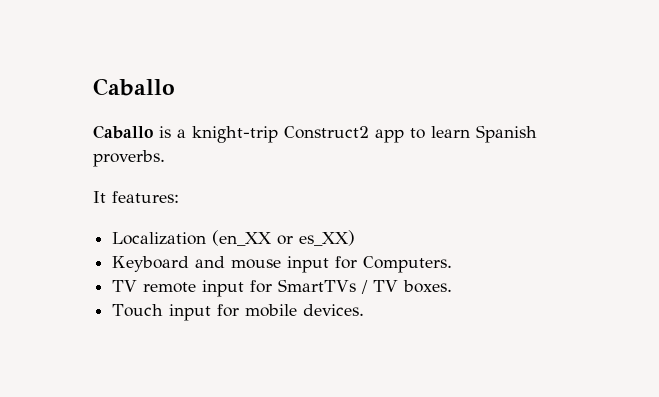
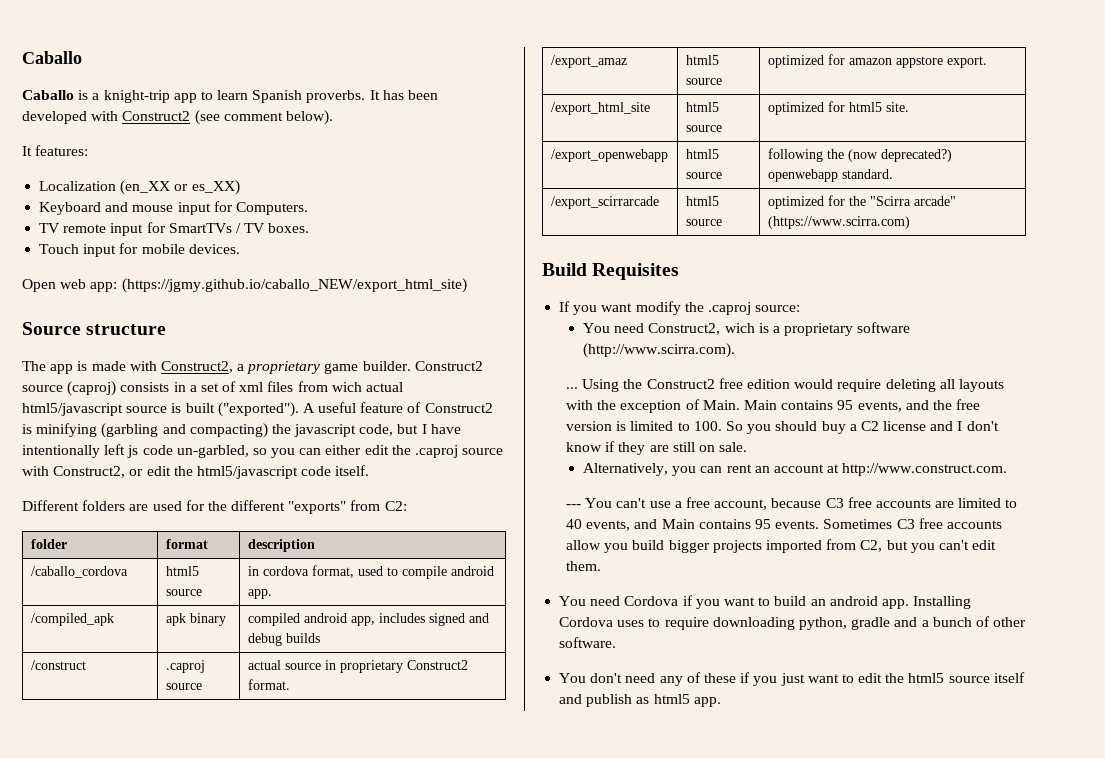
[284,126,369,139] Construct2 -> (170, 96) none
(165, 158) none -> [369,90,439,100] [22,110,333,125] It has been developed with Construct2 (see comment below).
(365, 310) none -> [22,278,467,293] [22,322,167,335] [22,361,483,374] [22,381,404,396] [22,402,493,417] [22,423,461,438] [22,444,504,458] [22,465,370,479] [22,500,407,514] [30,539,67,549] [165,539,208,549] [247,539,315,552] [30,566,128,578] [165,566,199,576] [165,589,202,596] [247,565,494,579] [247,589,272,599] [30,613,114,626] [165,613,226,626] [247,613,489,626] [247,633,320,646] [30,660,86,670] [165,660,205,673] [165,683,202,690] [247,660,468,673] [247,679,290,690] [550,55,627,68] [685,55,719,65] [685,78,722,85] [767,54,987,68] [550,102,650,115] [685,102,719,112] [685,125,722,132] [767,101,909,115] [550,149,668,162] [685,149,719,159] [685,172,722,179] [767,148,952,162] [767,169,893,182] [550,196,659,209] [685,196,719,206] [685,219,722,226] [767,195,956,209] [767,216,910,229] [542,263,680,280] [559,301,801,315] [583,322,911,336] [583,343,736,358] [566,378,1004,392] [566,399,981,413] [566,421,999,434] [566,441,748,455] [583,463,1008,476] [566,497,1018,510] [566,518,1002,531] [566,539,997,553] [566,561,602,571] [559,595,972,609] [559,616,1027,630] [559,637,617,648] [559,672,1025,686] [559,694,721,707] // Open web app: (https://jgmy.github.io/caballo_NEW/export_html_site) // Source structure // The app is made with Construct2, a proprietary game builder. Construct2 source (caproj) consists in a set of xml files from wich actual html5/javascript source is built ("exported"). A useful feature of Construct2 is minifying (garbling and compacting) the javascript code, but I have intentionally left js code un-garbled, so you can either edit the .caproj source with Construct2, or edit the html5/javascript code itself. // Different folders are used for the different "exports" from C2: // folder | format | description // /caballo_cordova | html5 source | in cordova format, used to compile android app. // /compiled_apk | apk binary | compiled android app, includes signed and debug builds // /construct | .caproj source | actual source in proprietary Construct2 format. // /export_amaz | html5 source | optimized for amazon appstore export. // /export_html_site | html5 source | optimized for html5 site. // /export_openwebapp | html5 source | following the (now deprecated?) openwebapp standard. // /export_scirrarcade | html5 source | optimized for the "Scirra arcade" (https://www.scirra.com) // Build Requisites // If you want modify the .caproj source: // You need Construct2, wich is a proprietary software (http://www.scirra.com). // ... Using the Construct2 free edition would require deleting all layouts with the exception of Main. Main contains 95 events, and the free version is limited to 100. So you should buy a C2 license and I don't know if they are still on sale. // Alternatively, you can rent an account at http://www.construct.com. // --- You can't use a free account, because C3 free accounts are limited to 40 events, and Main contains 95 events. Sometimes C3 free accounts allow you build bigger projects imported from C2, but you can't edit them. // You need Cordova if you want to build an android app. Installing Cordova uses to require downloading python, gradle and a bunch of other software. // You don't need any of these if you just want to edit the html5 source itself and publish as html5 app.

